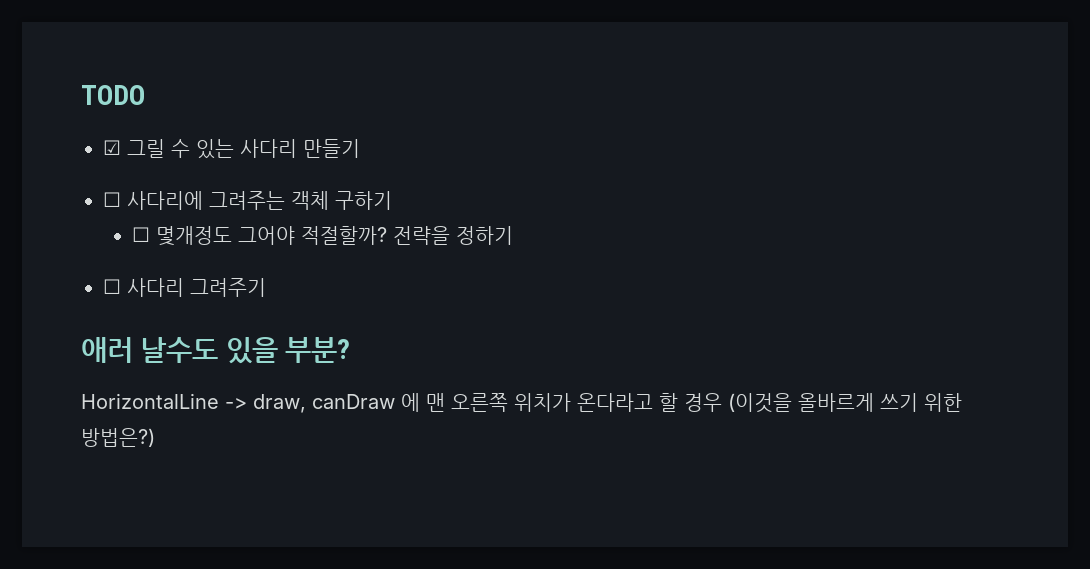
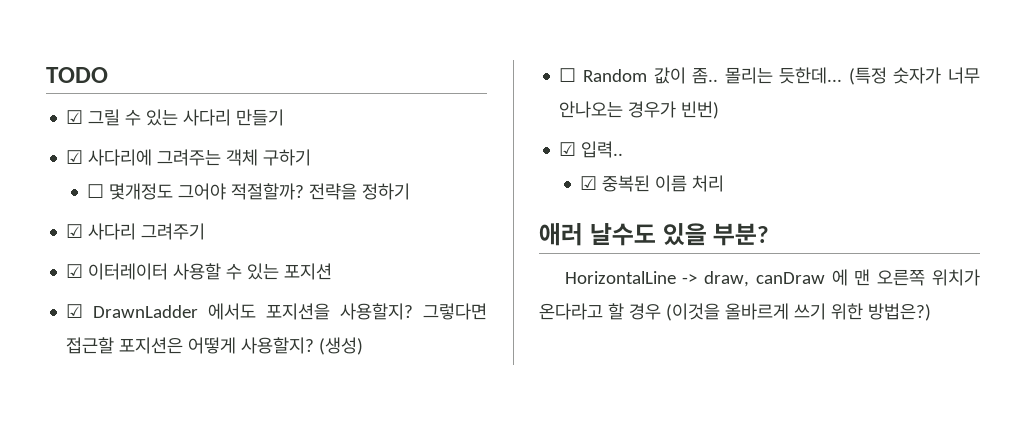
[103,192,121,207] ☐ -> [66,150,84,164] ☑
[103,279,121,294] ☐ -> [66,224,84,238] ☑
(266, 287) none -> [66,263,333,280] [66,303,487,320] [66,337,364,355] [559,67,980,85] [559,101,720,119] [559,141,624,158] [580,175,725,192] // ☑ 이터레이터 사용할 수 있는 포지션 // ☑ DrawnLadder 에서도 포지션을 사용할지? 그렇다면 접근할 포지션은 어떻게 사용할지? (생성) // ☐ Random 값이 좀.. 몰리는 듯한데... (특정 숫자가 너무 안나오는 경우가 빈번) // ☑ 입력.. // ☑ 중복된 이름 처리

